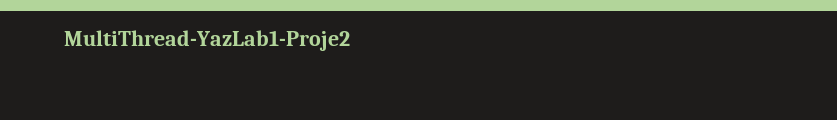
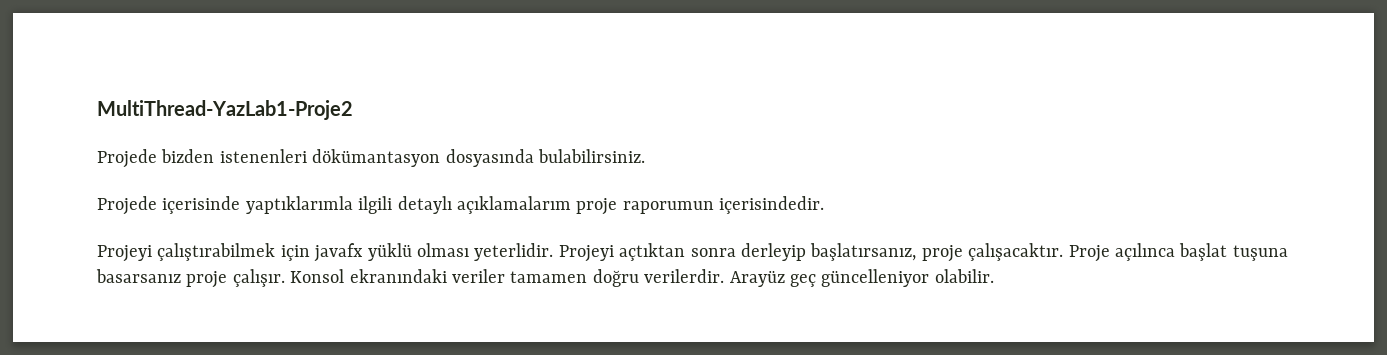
(350, 40) none -> [97,149,645,168] [97,196,825,215] [97,243,1288,262] [96,269,994,288] // Projede bizden istenenleri dökümantasyon dosyasında bulabilirsiniz. // Projede içerisinde yaptıklarımla ilgili detaylı açıklamalarım proje raporumun içerisindedir. // Projeyi çalıştırabilmek için javafx yüklü olması yeterlidir. Projeyi açtıktan sonra derleyip başlatırsanız, proje çalışacaktır. Proje açılınca başlat tuşuna basarsanız proje çalışır. Konsol ekranındaki veriler tamamen doğru verilerdir. Arayüz geç güncelleniyor olabilir.

